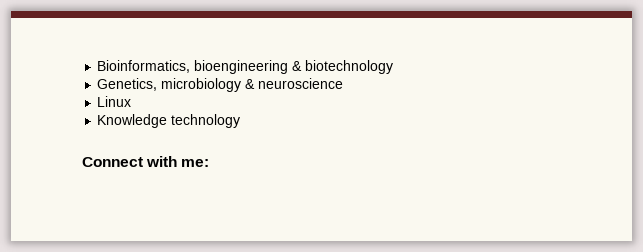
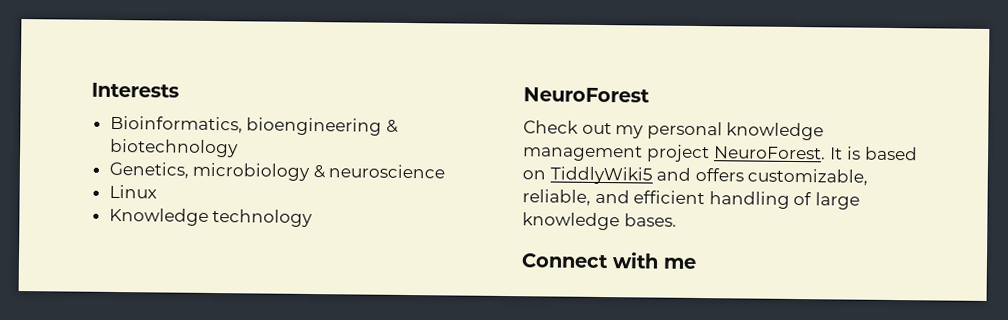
(97, 66) none -> [91,82,179,98] Interests //
(241, 121) none -> [523,87,650,103] [523,120,825,141] [522,144,918,163] [522,166,869,186] [522,189,860,210] [522,212,677,231] // NeuroForest // Check out my personal knowledge management project NeuroForest. It is based on TiddlyWiki5 and offers customizable, reliable, and efficient handling of large knowledge bases.
[181,159,210,167] me: -> [663,257,697,269] me

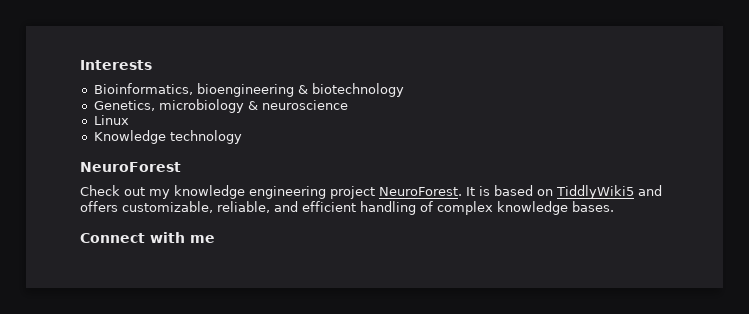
[646,121,825,141] [522,145,643,162] personal knowledge management -> [174,185,326,199] knowledge engineering
[814,192,860,210] large -> [437,201,493,215] complex

